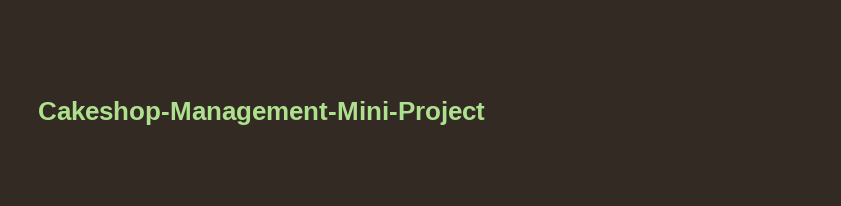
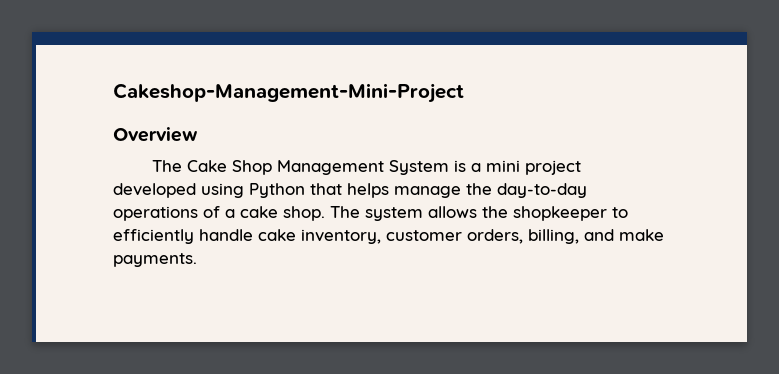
(485, 113) none -> [113,127,198,142] [151,160,581,175] [113,183,587,198] [113,206,628,221] [113,229,664,244] [113,253,197,267] // Overview // The Cake Shop Management System is a mini project developed using Python that helps manage the day-to-day operations of a cake shop. The system allows the shopkeeper to efficiently handle cake inventory, customer orders, billing, and make payments.

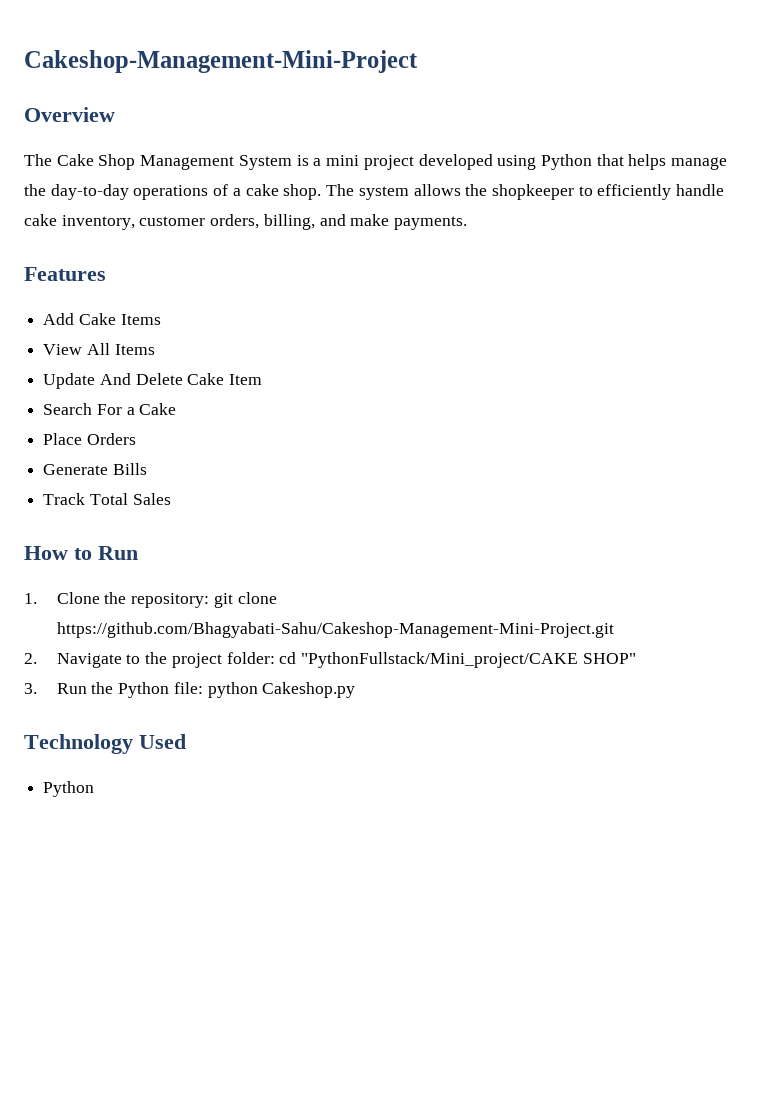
(197, 260) none -> [24,267,106,281] [43,313,161,325] [43,343,155,355] [43,373,263,389] [43,403,177,415] [43,433,136,445] [43,463,147,475] [43,493,171,505] [24,546,138,560] [24,592,277,608] [56,622,614,638] [24,652,636,668] [24,682,356,698] [24,734,186,754] [43,781,95,797] // Features // Add Cake Items // View All Items // Update And Delete Cake Item // Search For a Cake // Place Orders // Generate Bills // Track Total Sales // How to Run // 1. Clone the repository: git clone https://github.com/Bhagyabati-Sahu/Cakeshop-Management-Mini-Project.git // 2. Navigate to the project folder: cd "PythonFullstack/Mini_project/CAKE SHOP" // 3. Run the Python file: python Cakeshop.py // Technology Used // Python

